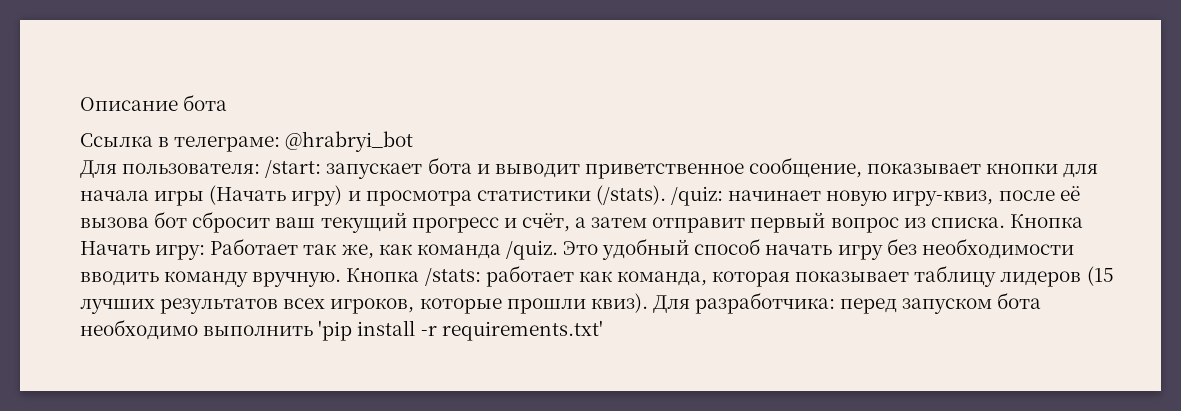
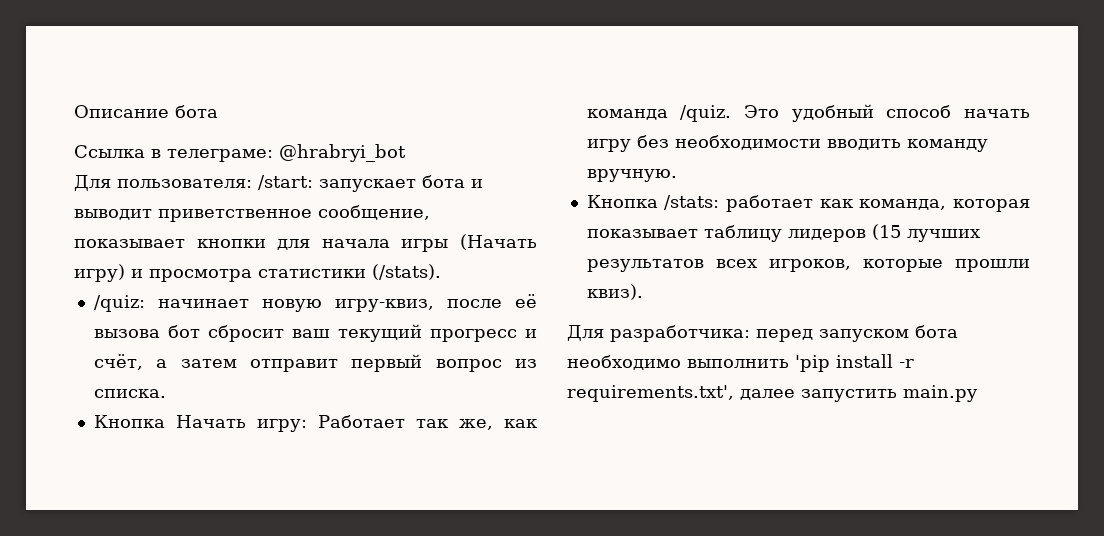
(666, 195) none -> (441, 272) //
(1005, 222) none -> (166, 393) //
(342, 279) none -> (677, 175) //
(648, 303) none -> (643, 292) //
[441,320,603,341] requirements.txt' -> [567,385,978,402] requirements.txt', далее запустить main.py

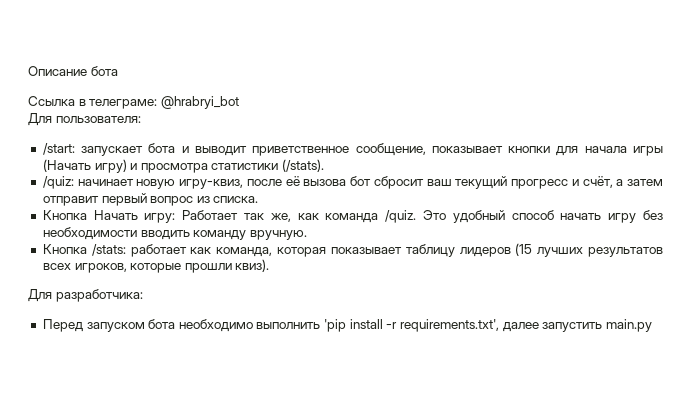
(252, 183) none -> (141, 119) //
[756,329,813,342] перед -> [42,319,83,332] // Перед

